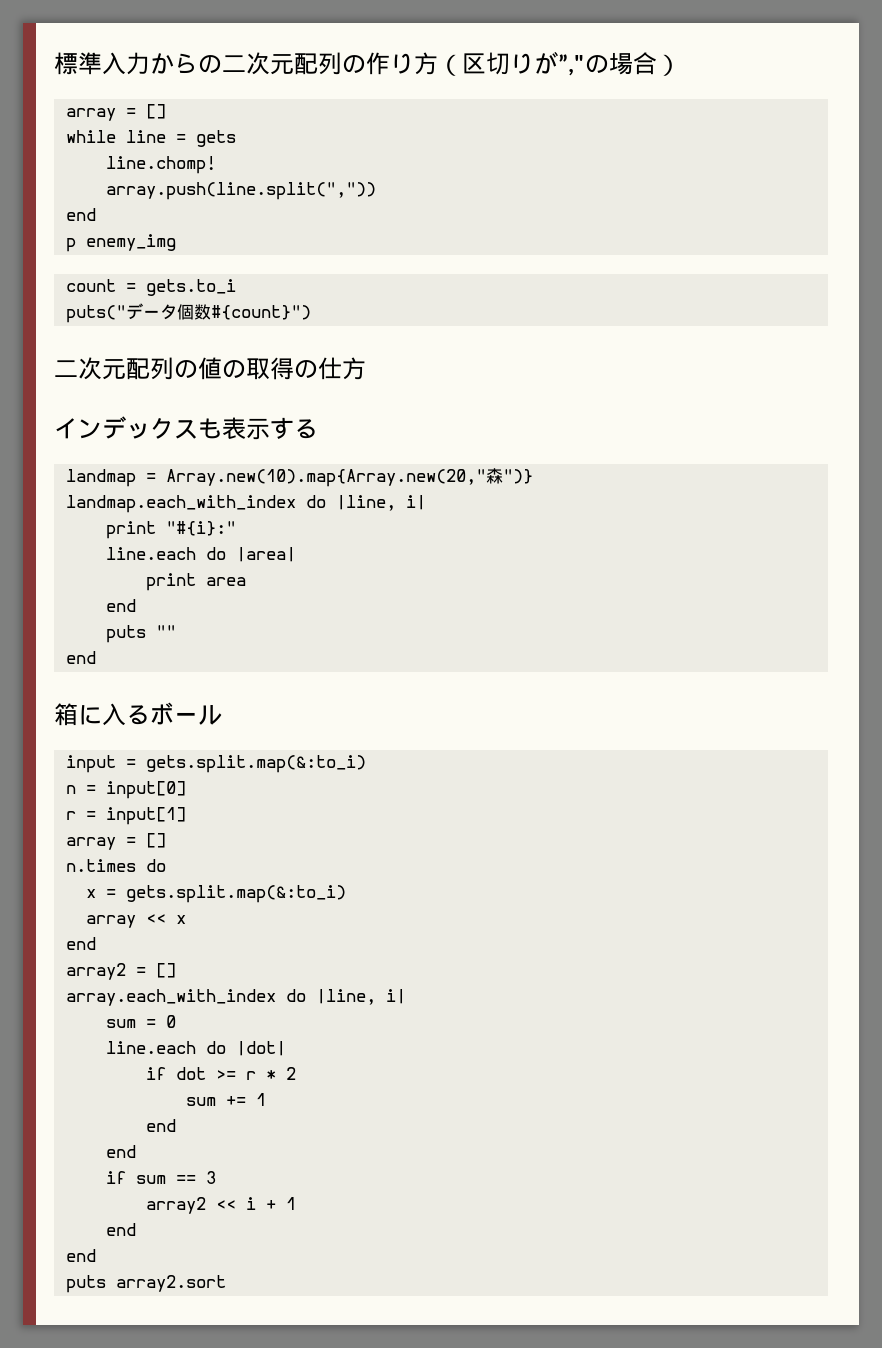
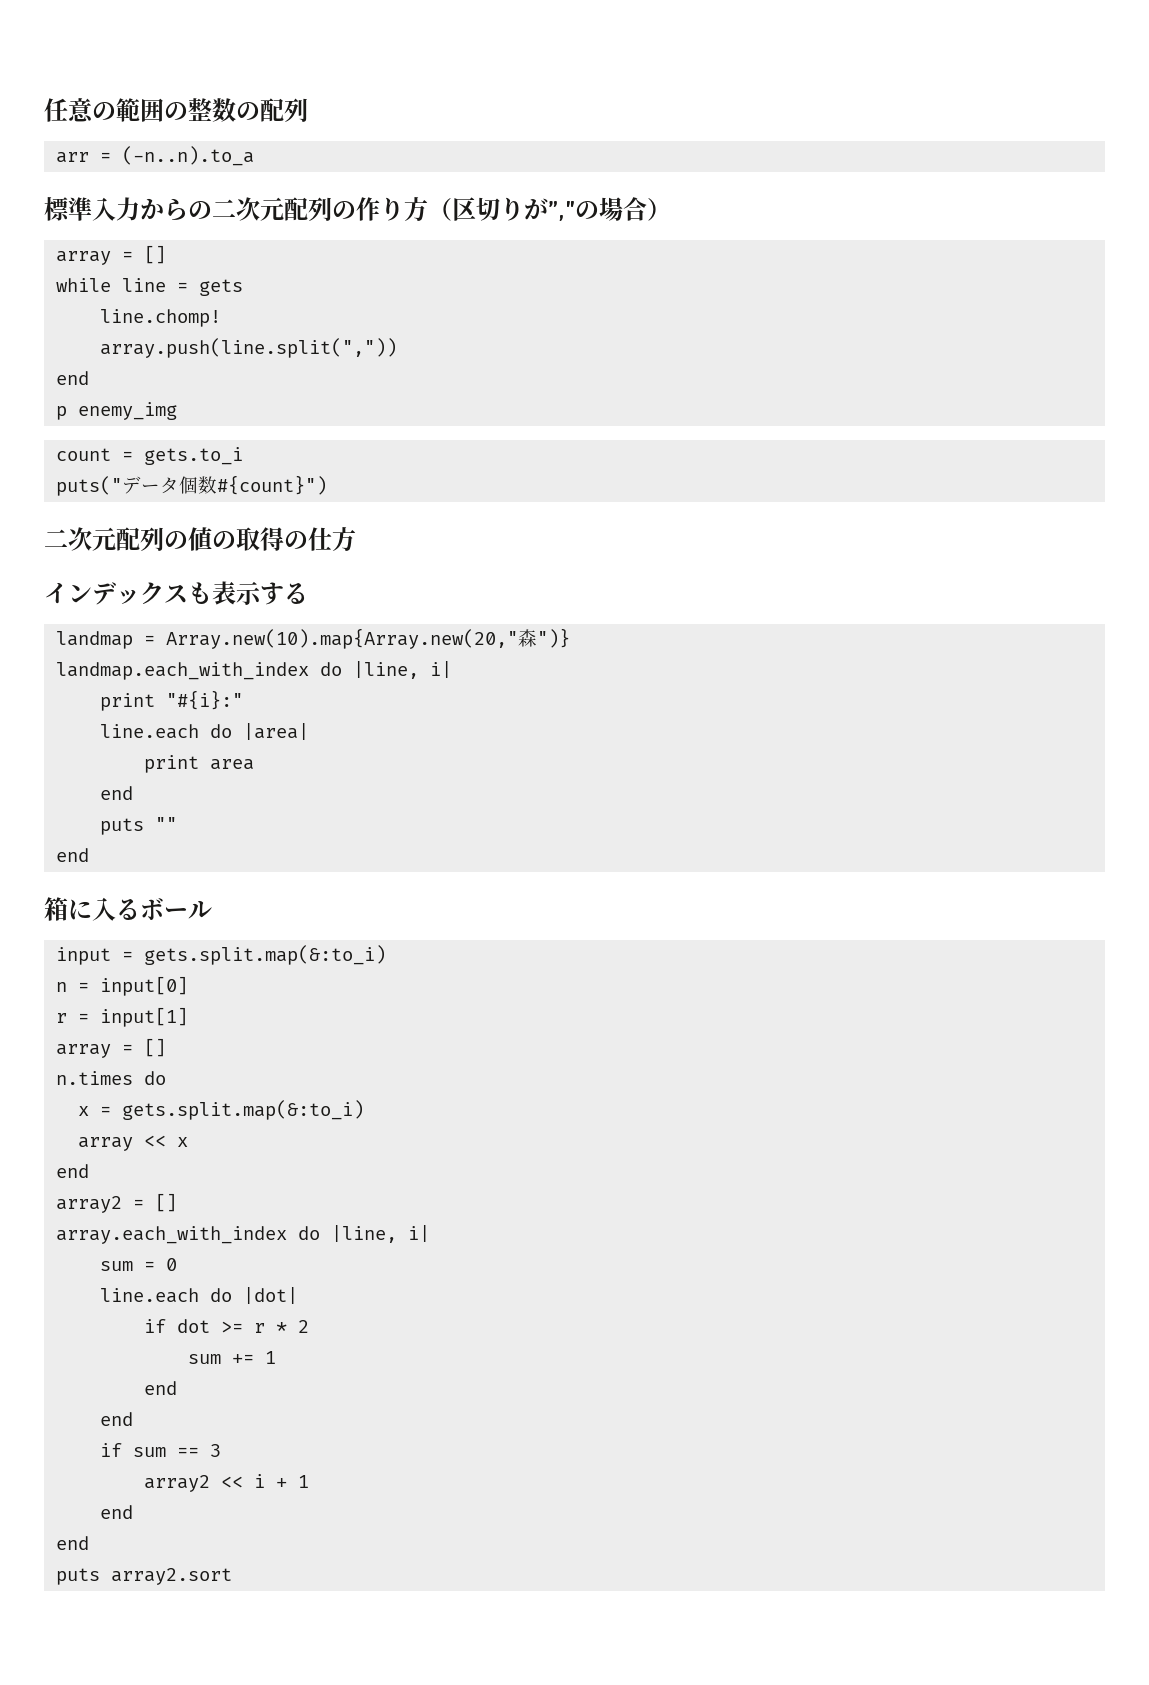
(54, 63) none -> [44,98,308,123] [56,146,254,166] 任意の範囲の整数の配列 // arr = (-n..n).to_a //

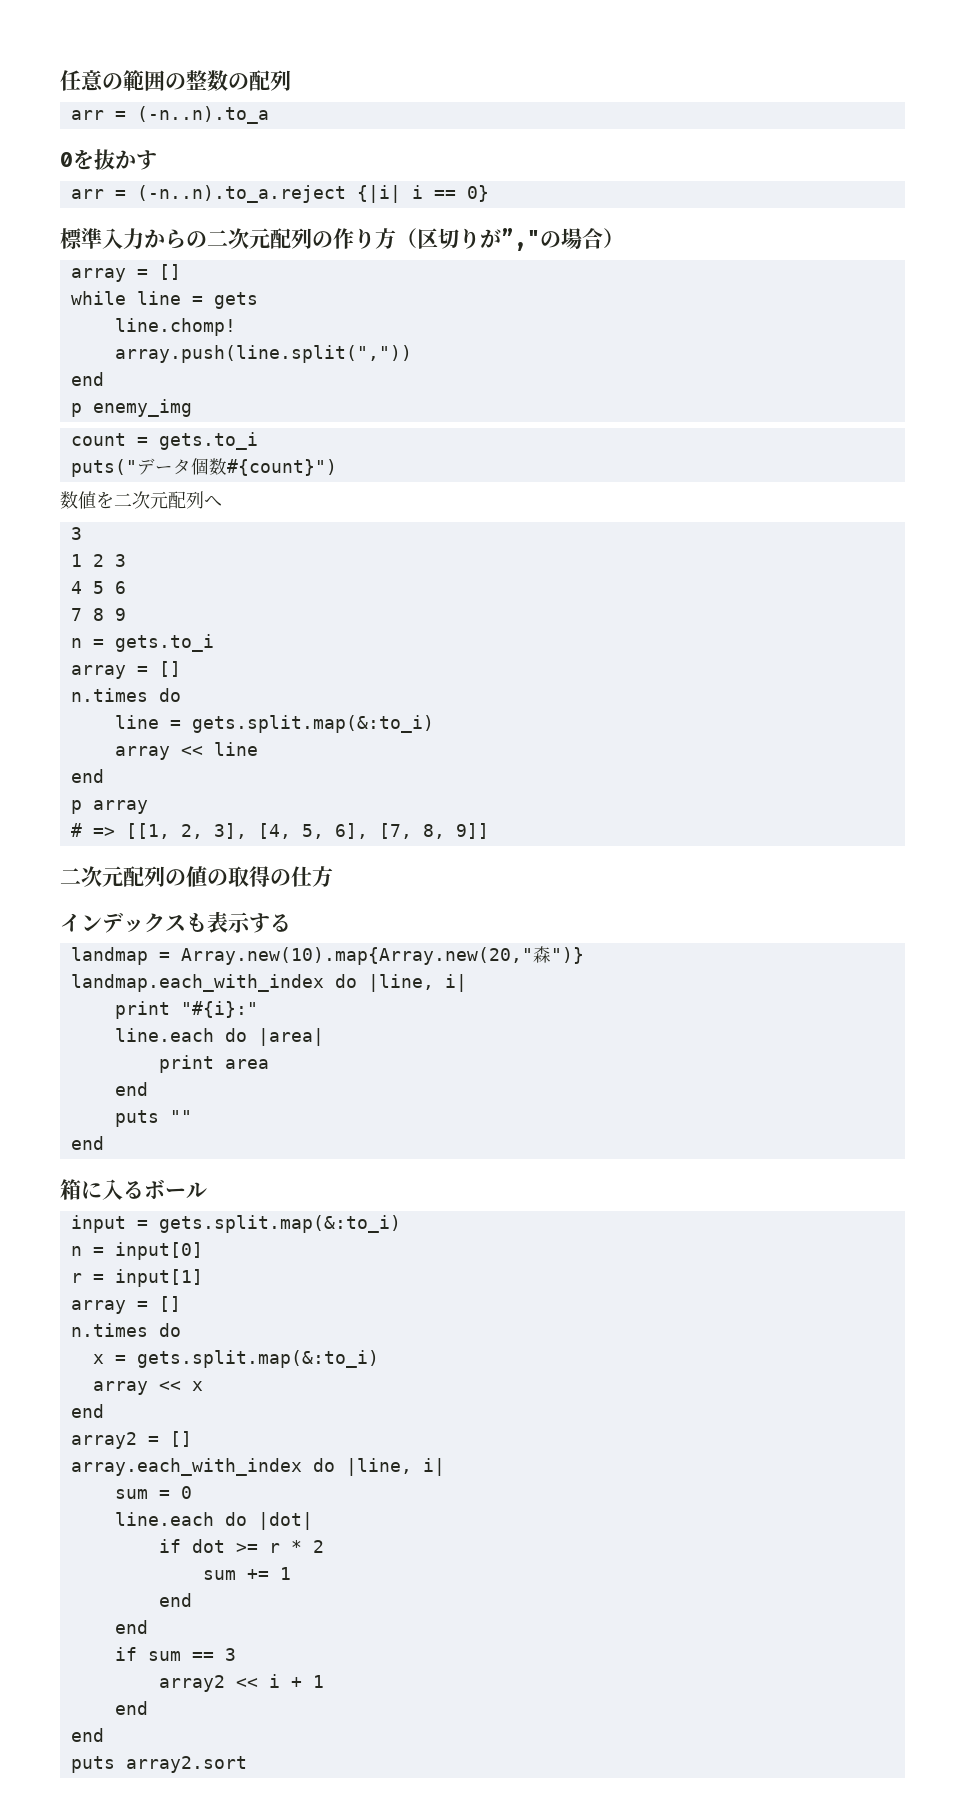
(254, 156) none -> [60,149,157,170] [70,185,489,203] // 0を抜かす // arr = (-n..n).to_a.reject {|i| i == 0}
(327, 485) none -> [60,491,222,509] [70,527,82,540] [70,554,126,567] [70,581,126,594] [70,608,126,621] [70,634,214,652] [70,661,181,679] [70,688,181,702] [114,715,434,733] [114,742,258,760] [70,769,104,783] [70,800,148,814] [70,823,489,839] // 数値を二次元配列へ // 3 // 1 2 3 // 4 5 6 // 7 8 9 // n = gets.to_i // array = [] // n.times do // line = gets.split.map(&:to_i) // array << line // end // p array // # => [[1, 2, 3], [4, 5, 6], [7, 8, 9]]

